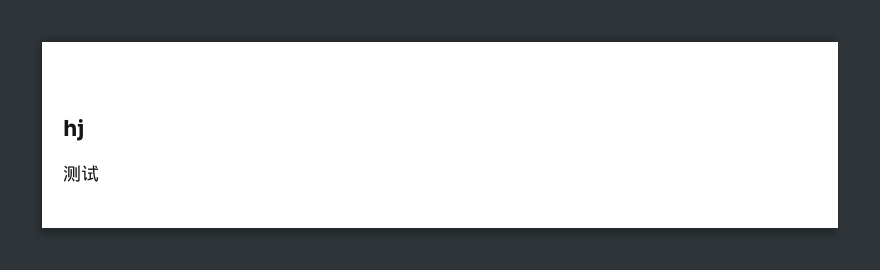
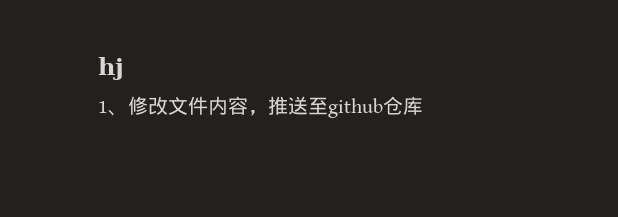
[63,165,99,182] 测试 -> [98,96,423,118] 1、修改文件内容，推送至github仓库

